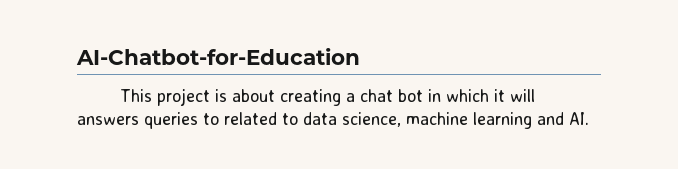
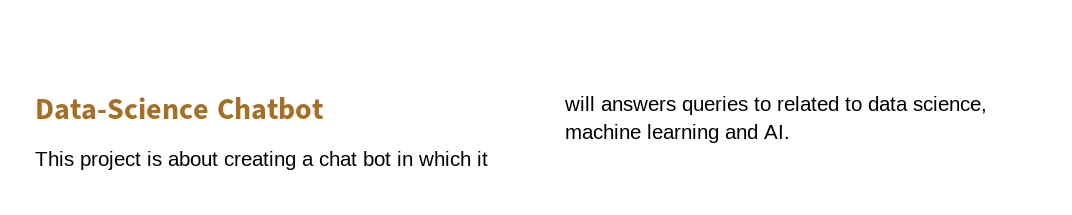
[76,48,360,65] AI-Chatbot-for-Education -> [35,97,324,120] Data-Science Chatbot

